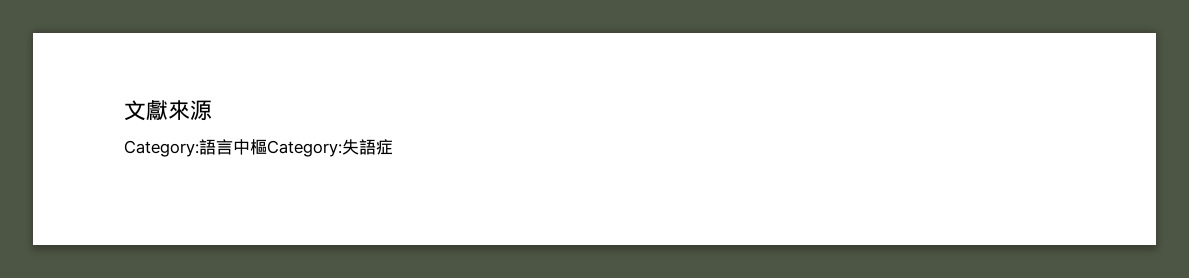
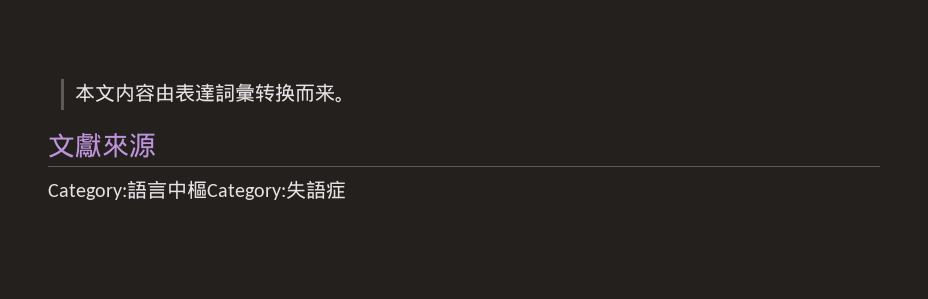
(124, 110) none -> [74,83,355,103] 本文内容由表達詞彙转换而来。 //

